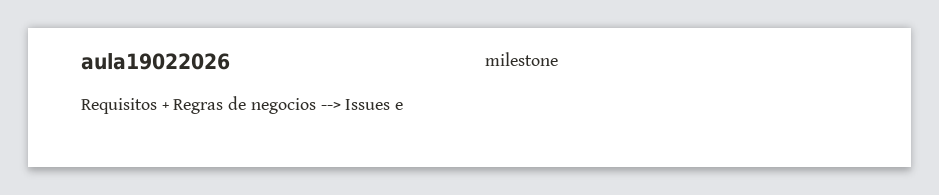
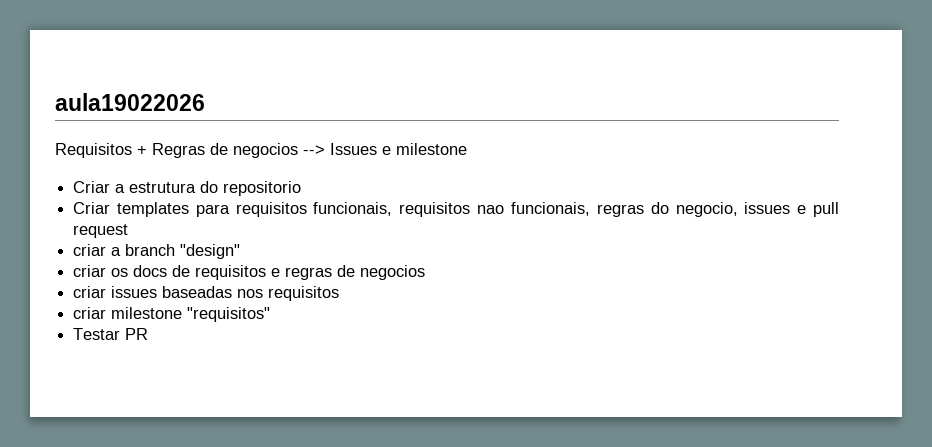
(558, 59) none -> [73,181,302,196] [73,202,840,217] [73,224,129,238] [73,244,241,259] [73,265,426,280] [73,286,340,301] [73,307,271,322] [73,328,149,340] // Criar a estrutura do repositorio // Criar templates para requisitos funcionais, requisitos nao funcionais, regras do negocio, issues e pull request // criar a branch "design" // criar os docs de requisitos e regras de negocios // criar issues baseadas nos requisitos // criar milestone "requisitos" // Testar PR

